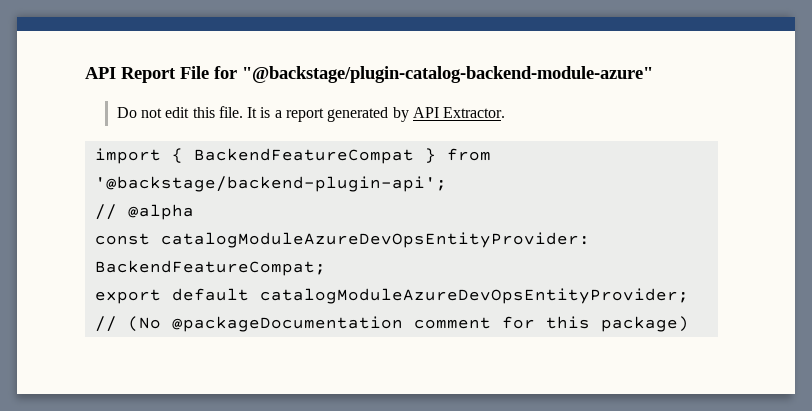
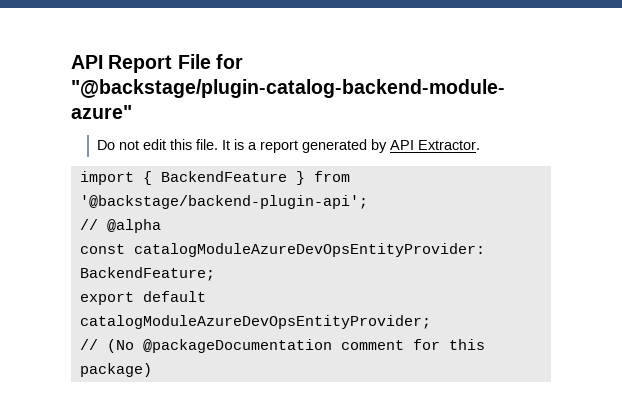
[193,148,414,164] BackendFeatureCompat -> [160,171,287,182] BackendFeature
[94,260,326,276] BackendFeatureCompat; -> [79,267,215,281] BackendFeature;

